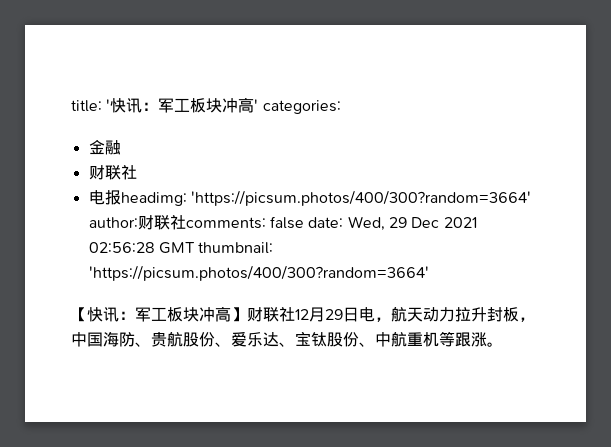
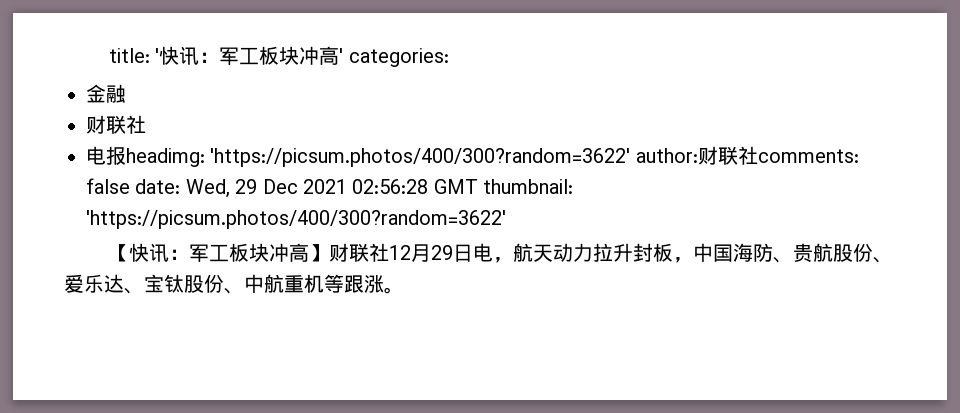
[190,190,531,206] 'https://picsum.photos/400/300?random=3664' -> [210,148,631,167] 'https://picsum.photos/400/300?random=3622'
[88,265,429,281] 'https://picsum.photos/400/300?random=3664' -> [86,210,506,229] 'https://picsum.photos/400/300?random=3622'

